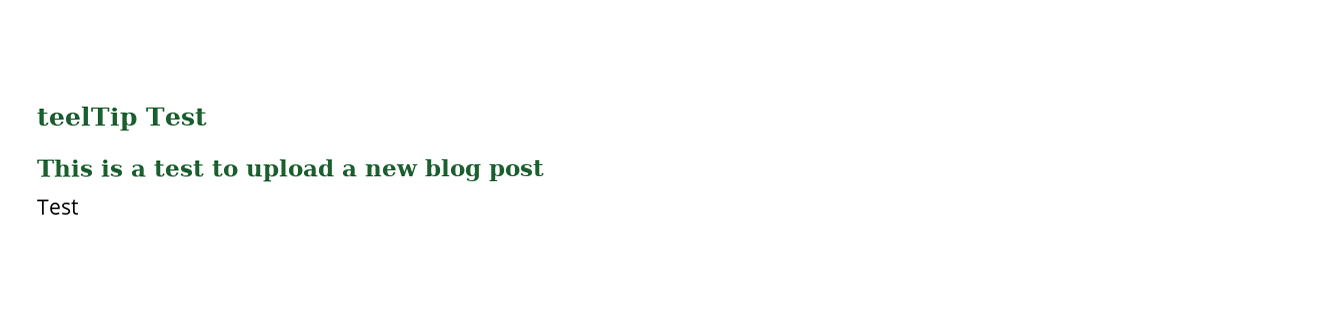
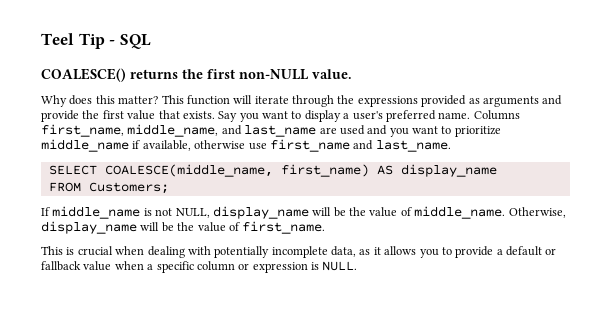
[36,106,207,131] [36,159,545,182] [37,199,79,215] teelTip Test // This is a test to upload a new blog post // Test -> [41,33,151,49] [41,68,352,82] [41,95,563,107] [41,110,520,122] [41,124,501,137] [41,139,451,152] [48,164,497,177] [48,182,169,194] [41,206,566,219] [41,221,326,234] [41,246,557,258] [41,261,358,273] Teel Tip - SQL // COALESCE() returns the first non-NULL value. // Why does this matter? This function will iterate through the expressions provided as arguments and provide the first value that exists. Say you want to display a user's preferred name. Columns first_name, middle_name, and last_name are used and you want to prioritize middle_name if available, otherwise use first_name and last_name. // SELECT COALESCE(middle_name, first_name) AS display_name // FROM Customers; // If middle_name is not NULL, display_name will be the value of middle_name. Otherwise, display_name will be the value of first_name. // This is crucial when dealing with potentially incomplete data, as it allows you to provide a default or fallback value when a specific column or expression is NULL.

